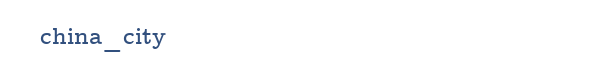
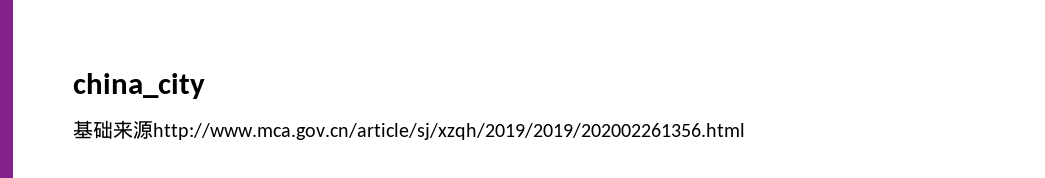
(166, 40) none -> [73,120,745,140] // 基础来源http://www.mca.gov.cn/article/sj/xzqh/2019/2019/202002261356.html

